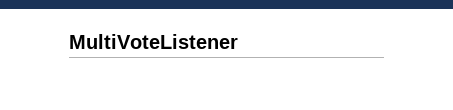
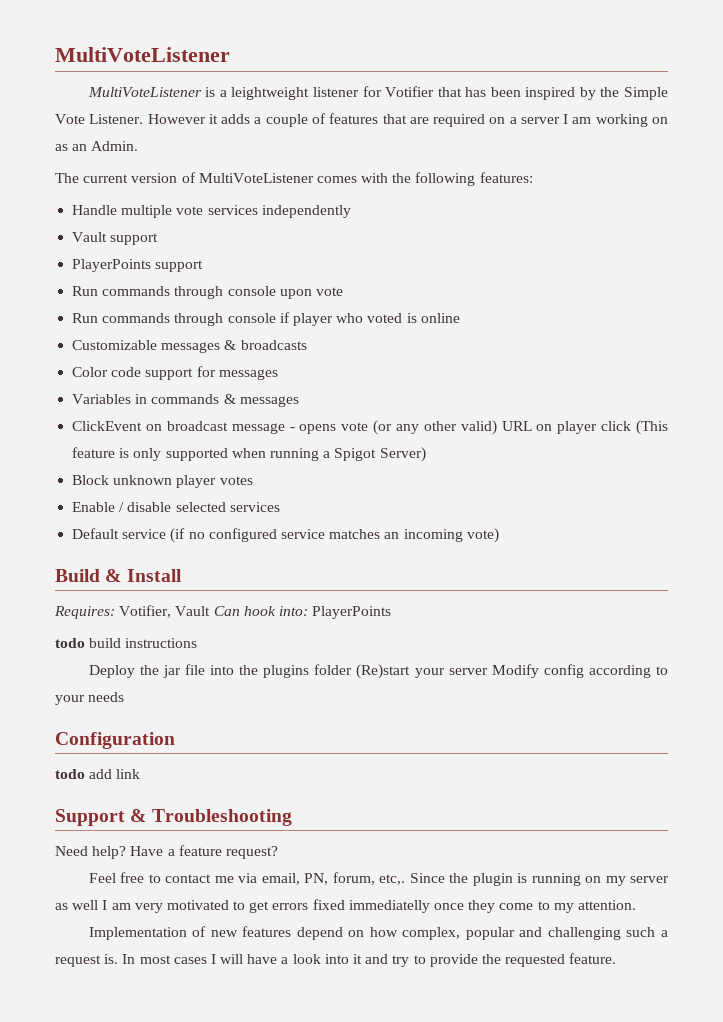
[69,34,238,49] MultiVoteListener -> [55,47,230,62] [87,86,669,100] [55,113,668,127] [55,141,139,151] [55,172,533,186] [72,205,351,218] [72,232,159,245] [72,259,204,272] [72,286,343,299] [72,312,460,326] [72,340,307,353] [72,366,278,380] [72,394,299,407] [72,420,669,435] [72,447,426,462] [72,475,253,488] [72,502,280,512] [72,528,499,543] [55,569,182,582] [54,605,392,619] [55,638,198,648] [88,664,668,679] [55,692,125,705] [55,732,175,749] [55,769,141,779] [55,809,292,826] [55,845,278,859] [88,872,669,886] [55,899,636,913] [88,926,668,940] [55,953,617,967] MultiVoteListener // MultiVoteListener is a leightweight listener for Votifier that has been inspired by the Simple Vote Listener. However it adds a couple of features that are required on a server I am working on as an Admin. // The current version of MultiVoteListener comes with the following features: // Handle multiple vote services independently // Vault support // PlayerPoints support // Run commands through console upon vote // Run commands through console if player who voted is online // Customizable messages & broadcasts // Color code support for messages // Variables in commands & messages // ClickEvent on broadcast message - opens vote (or any other valid) URL on player click (This feature is only supported when running a Spigot Server) // Block unknown player votes // Enable / disable selected services // Default service (if no configured service matches an incoming vote) // Build & Install // Requires: Votifier, Vault Can hook into: PlayerPoints // todo build instructions // Deploy the jar file into the plugins folder (Re)start your server Modify config according to your needs // Configuration // todo add link // Support & Troubleshooting // Need help? Have a feature request? // Feel free to contact me via email, PN, forum, etc,. Since the plugin is running on my server as well I am very motivated to get errors fixed immediatelly once they come to my attention. // Implementation of new features depend on how complex, popular and challenging such a request is. In most cases I will have a look into it and try to provide the requested feature.

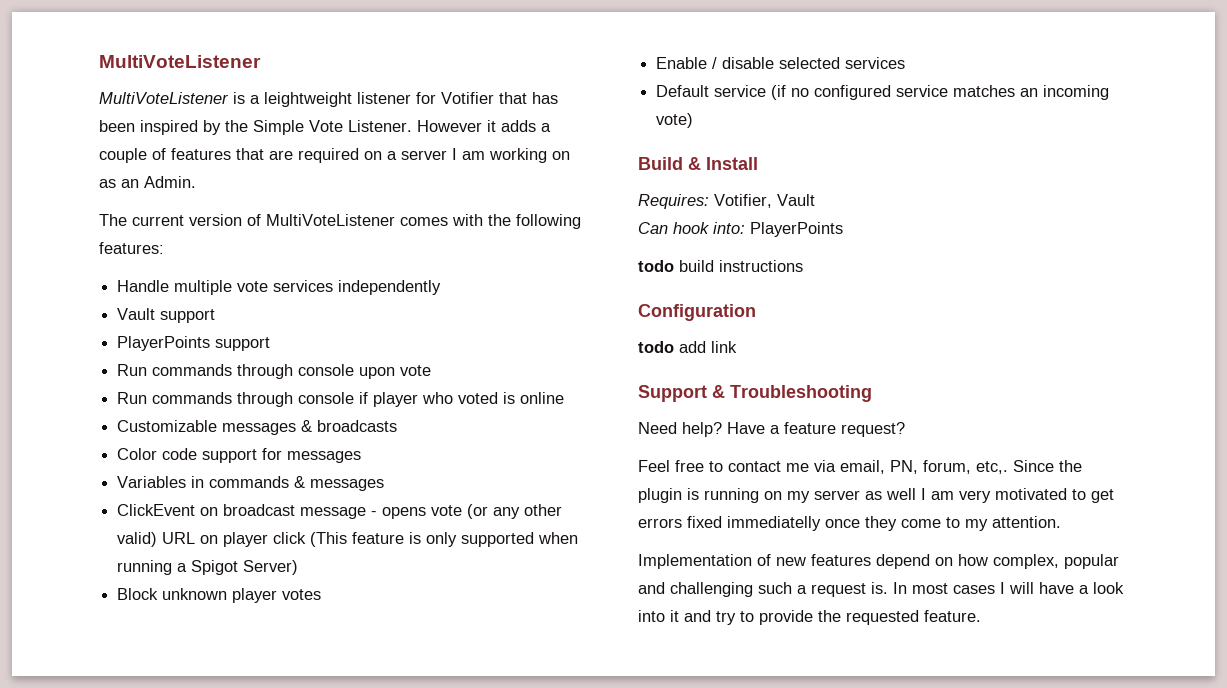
(211, 611) none -> (815, 200) //
[88,664,668,679] [55,692,125,705] // Deploy the jar file into the plugins folder (Re)start your server Modify config according to your needs -> (803, 266) none

